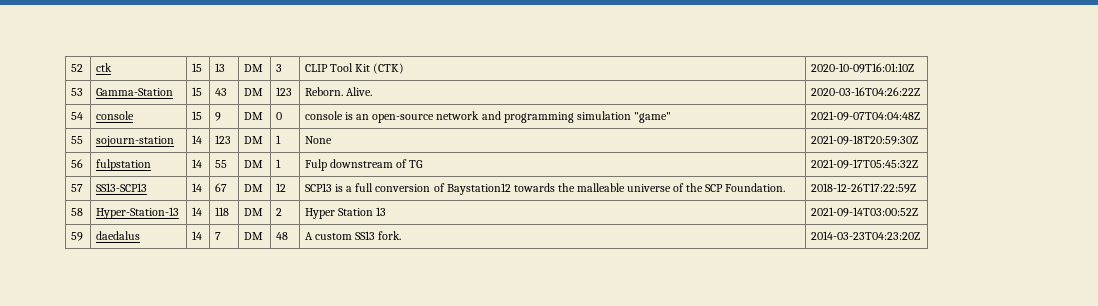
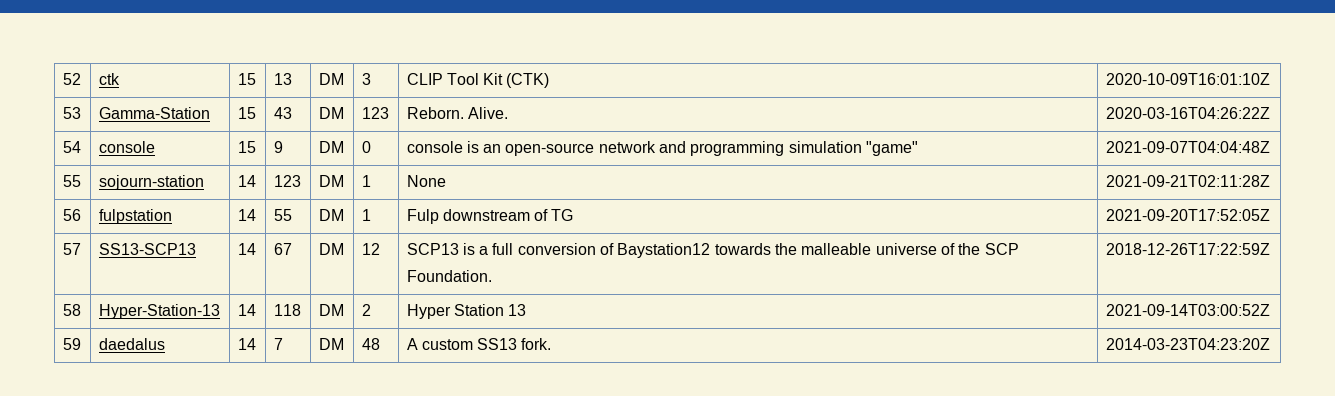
[811,135,919,145] 2021-09-18T20:59:30Z -> [1105,175,1270,187] 2021-09-21T02:11:28Z
[811,159,919,169] 2021-09-17T05:45:32Z -> [1105,209,1270,221] 2021-09-20T17:52:05Z

